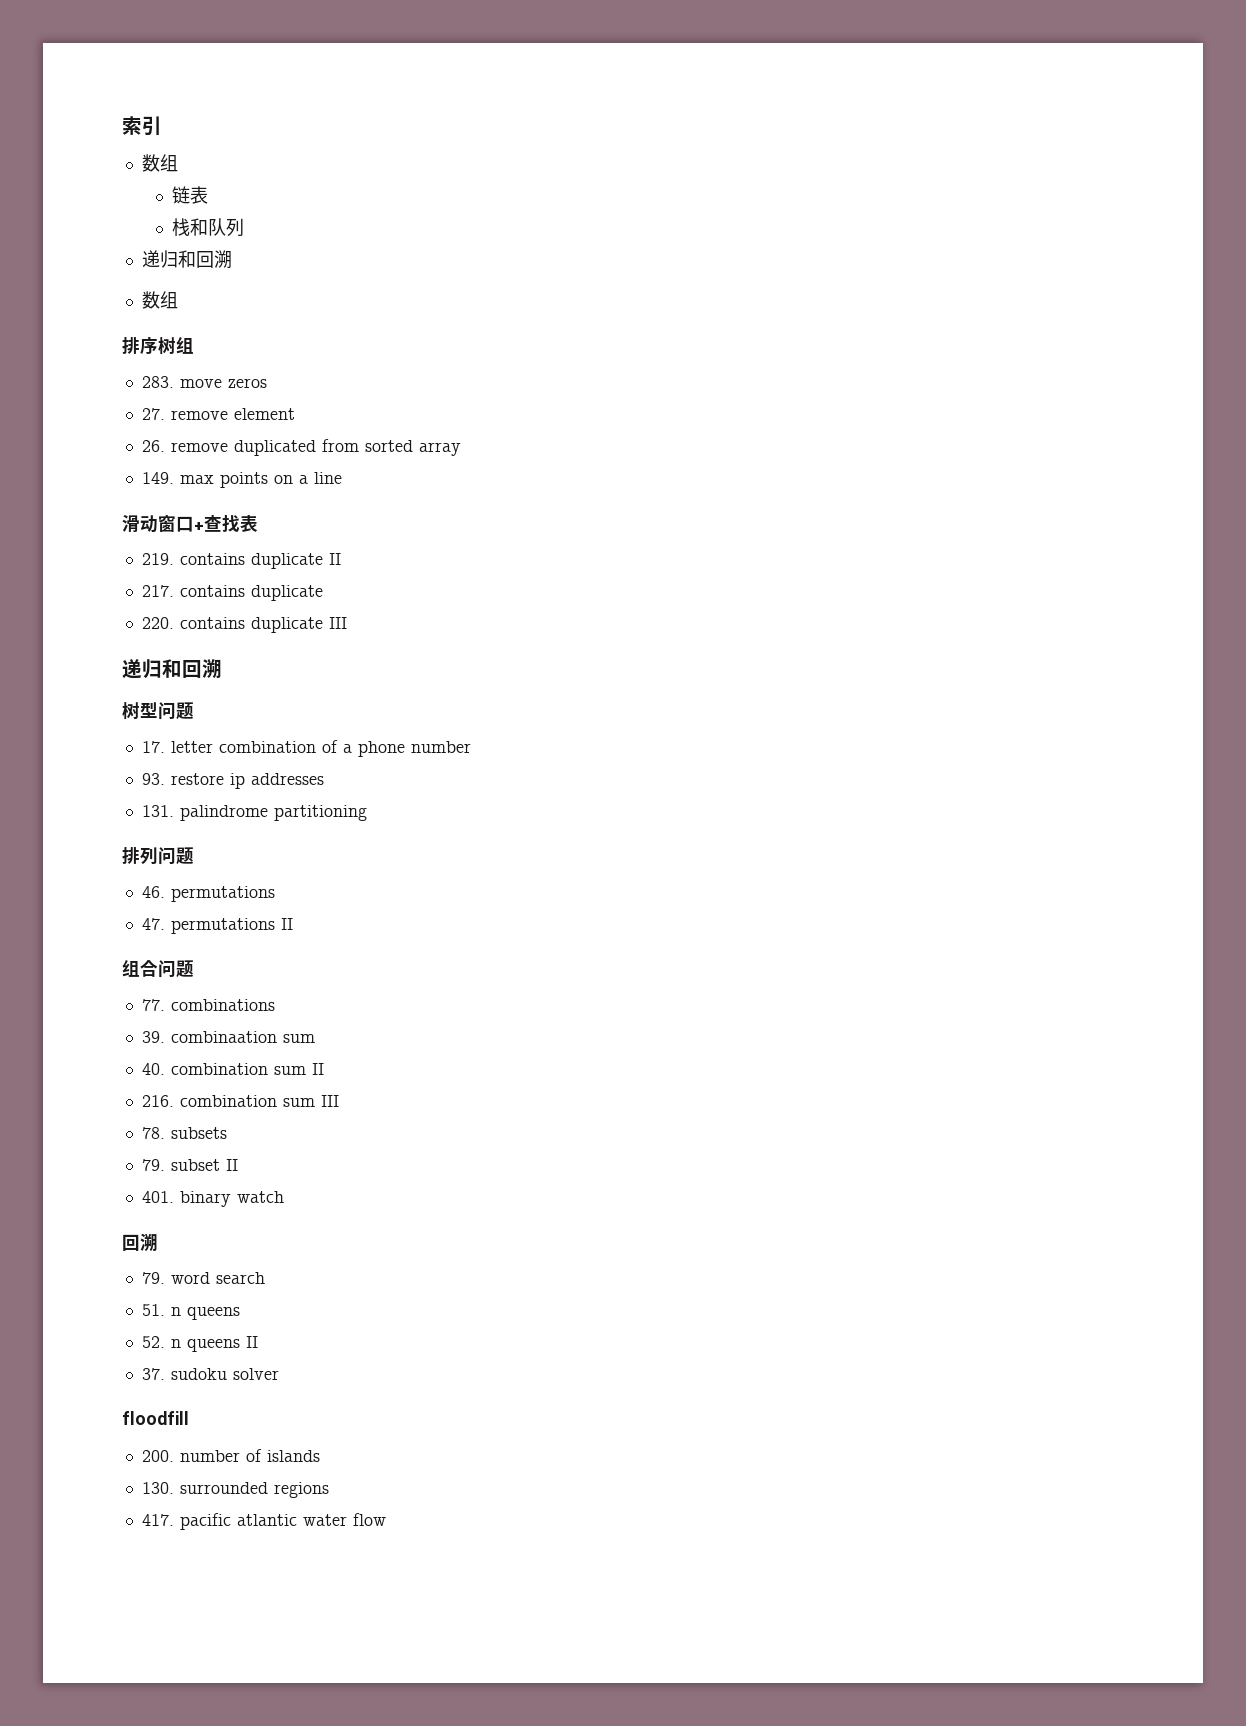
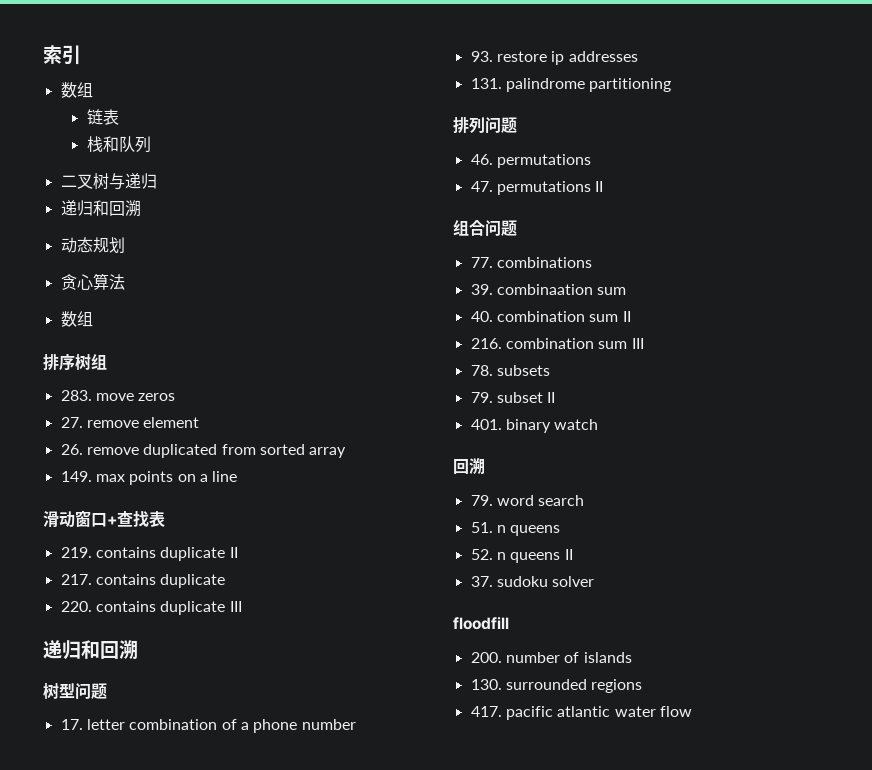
[141,250,232,268] // 递归和回溯 -> [60,173,157,190] [60,200,141,216] [60,237,125,253] [60,273,125,290] // 二叉树与递归 // 递归和回溯 // 动态规划 // 贪心算法

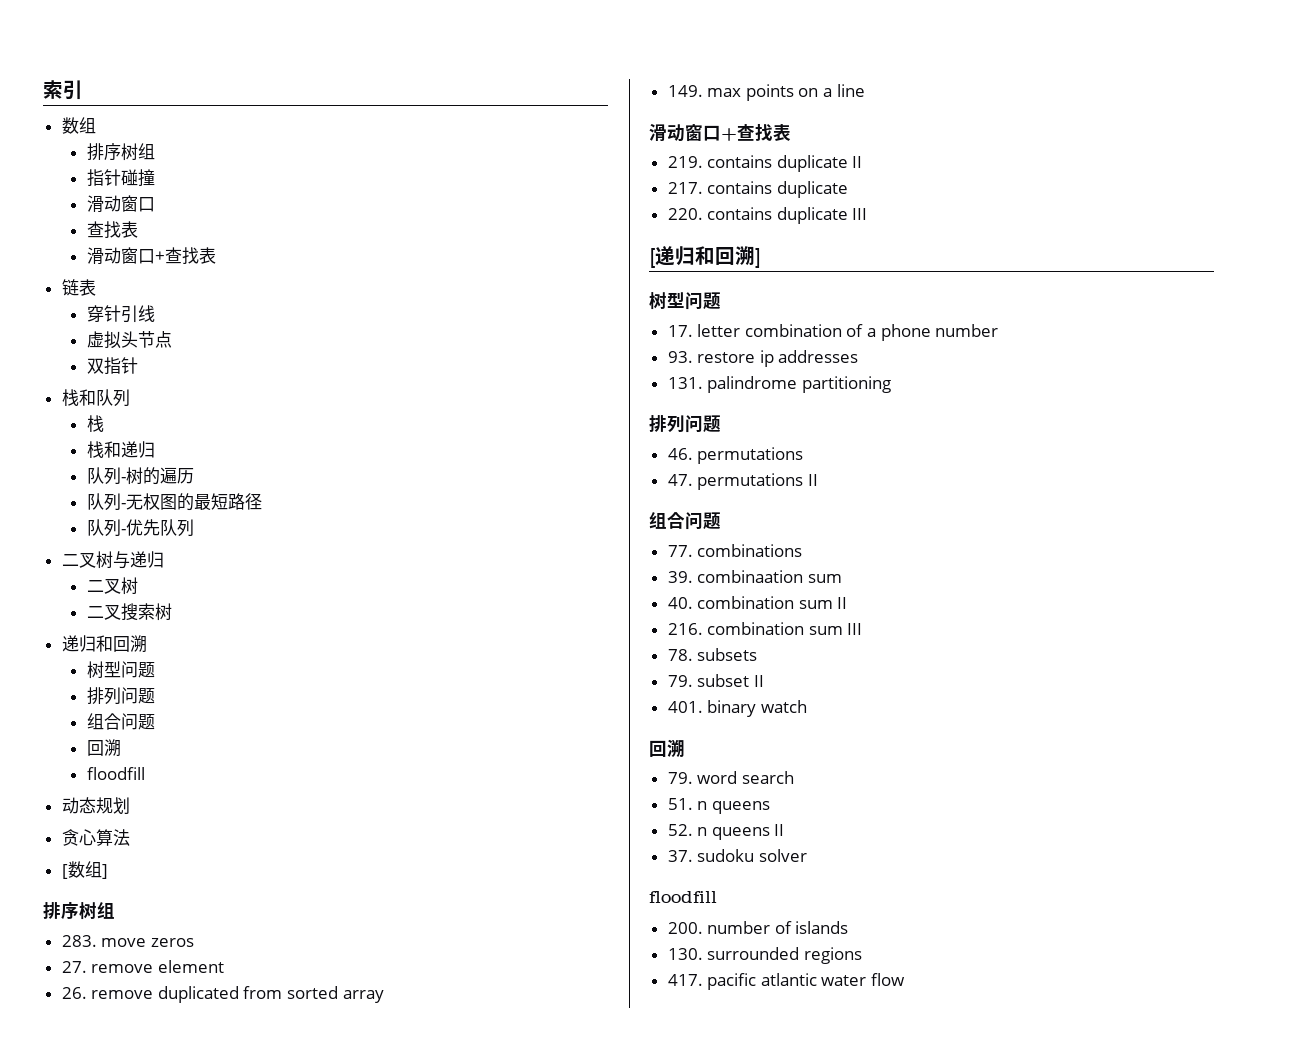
[86,109,119,125] [86,136,119,152] 链表 // 栈和 -> [86,143,155,161] [86,169,155,187] [86,195,155,212] [86,221,138,238] [86,247,216,264] [61,279,96,296] [86,305,155,323] [86,331,172,349] [86,357,138,375] [61,389,130,407] [86,415,104,432] [86,441,155,458] [86,467,194,485] [86,493,262,511] [86,519,160,537] 排序树组 // 指针碰撞 // 滑动窗口 // 查找表 // 滑动窗口+查找表 // 链表 // 穿针引线 // 虚拟头节点 // 双指针 // 栈和队列 // 栈 // 栈和递归 // 队列-树的遍历 // 队列-无权图的最短路径 // 队列-优先
[60,200,141,216] // 递归和回溯 -> [86,577,138,595] [86,603,172,621] [61,635,147,652] [86,661,155,679] [86,687,155,705] [86,713,155,730] [86,739,121,756] [86,767,145,780] // 二叉树 // 二叉搜索树 // 递归和回溯 // 树型问题 // 排列问题 // 组合问题 // 回溯 // floodfill
[60,311,93,327] 数组 -> [61,861,108,879] [数组]
[43,640,138,660] 递归和回溯 -> [649,246,761,268] [递归和回溯]

